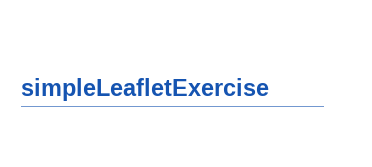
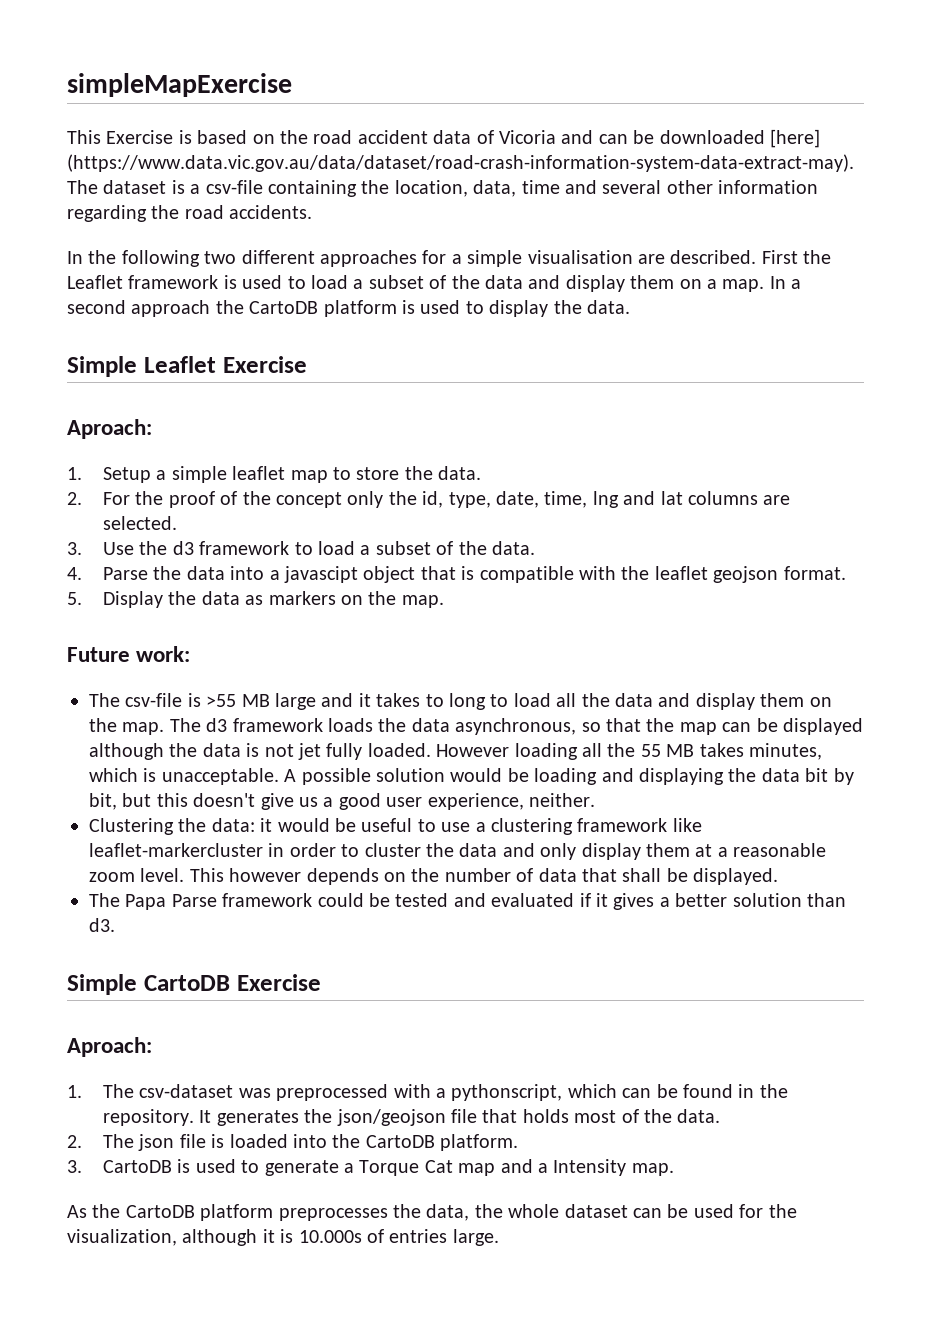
[21,78,269,101] simpleLeafletExercise -> [67,73,292,97] [67,129,820,148] [67,154,854,172] [67,180,819,197] [67,205,313,222] [67,250,832,267] [67,275,802,292] [67,300,630,317] [67,356,307,377] [67,419,152,439] [67,466,482,483] [67,491,791,508] [103,516,178,530] [67,541,536,555] [67,566,846,583] [67,591,444,608] [67,646,191,662] [89,693,832,710] [89,718,863,735] [89,743,822,760] [89,768,854,785] [89,793,595,810] [89,818,702,835] [89,843,827,860] [89,868,779,885] [89,893,846,910] [89,918,115,932] [67,974,321,995] [67,1037,152,1057] [67,1084,788,1101] [103,1109,721,1126] [67,1134,519,1151] [67,1159,674,1176] [67,1204,797,1221] [67,1229,499,1246] simpleMapExercise // This Exercise is based on the road accident data of Vicoria and can be downloaded [here] (https://www.data.vic.gov.au/data/dataset/road-crash-information-system-data-extract-may). The dataset is a csv-file containing the location, data, time and several other information regarding the road accidents. // In the following two different approaches for a simple visualisation are described. First the Leaflet framework is used to load a subset of the data and display them on a map. In a second approach the CartoDB platform is used to display the data. // Simple Leaflet Exercise // Aproach: // 1. Setup a simple leaflet map to store the data. // 2. For the proof of the concept only the id, type, date, time, lng and lat columns are selected. // 3. Use the d3 framework to load a subset of the data. // 4. Parse the data into a javascipt object that is compatible with the leaflet geojson format. // 5. Display the data as markers on the map. // Future work: // The csv-file is >55 MB large and it takes to long to load all the data and display them on the map. The d3 framework loads the data asynchronous, so that the map can be displayed although the data is not jet fully loaded. However loading all the 55 MB takes minutes, which is unacceptable. A possible solution would be loading and displaying the data bit by bit, but this doesn't give us a good user experience, neither. // Clustering the data: it would be useful to use a clustering framework like leaflet-markercluster in order to cluster the data and only display them at a reasonable zoom level. This however depends on the number of data that shall be displayed. // The Papa Parse framework could be tested and evaluated if it gives a better solution than d3. // Simple CartoDB Exercise // Aproach: // 1. The csv-dataset was preprocessed with a pythonscript, which can be found in the repository. It generates the json/geojson file that holds most of the data. // 2. The json file is loaded into the CartoDB platform. // 3. CartoDB is used to generate a Torque Cat map and a Intensity map. // As the CartoDB platform preprocesses the data, the whole dataset can be used for the visualization, although it is 10.000s of entries large.

